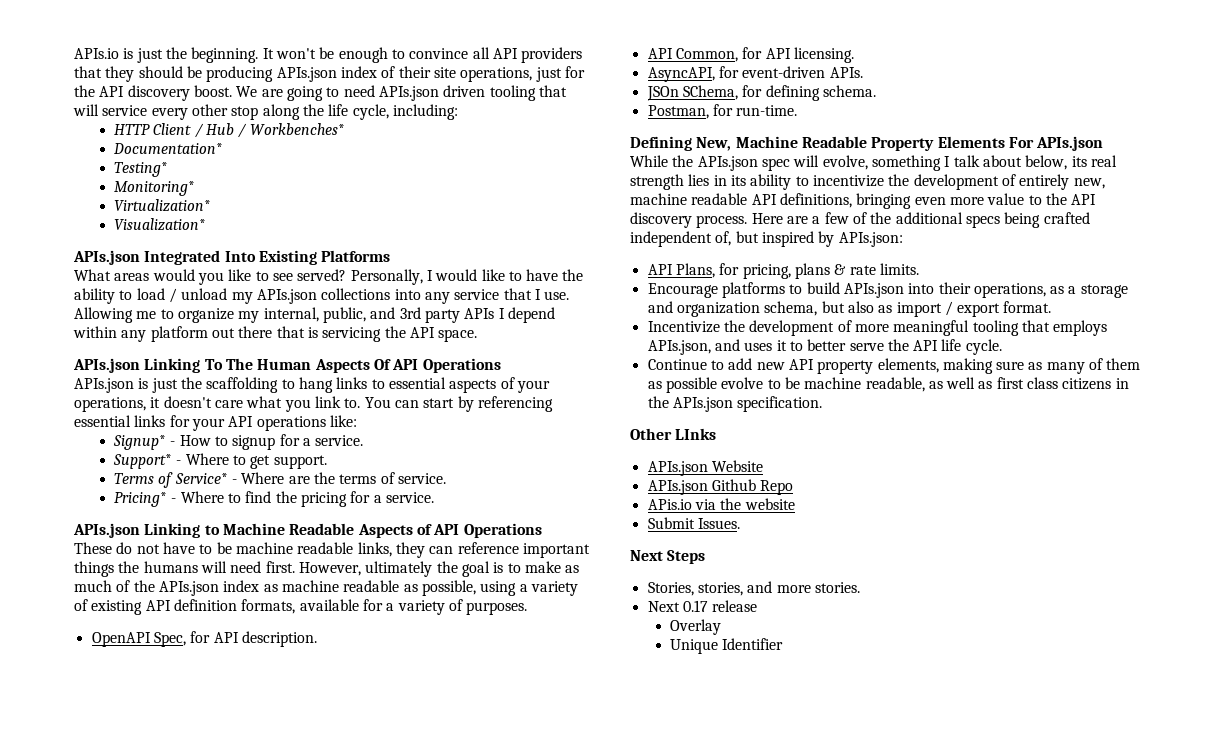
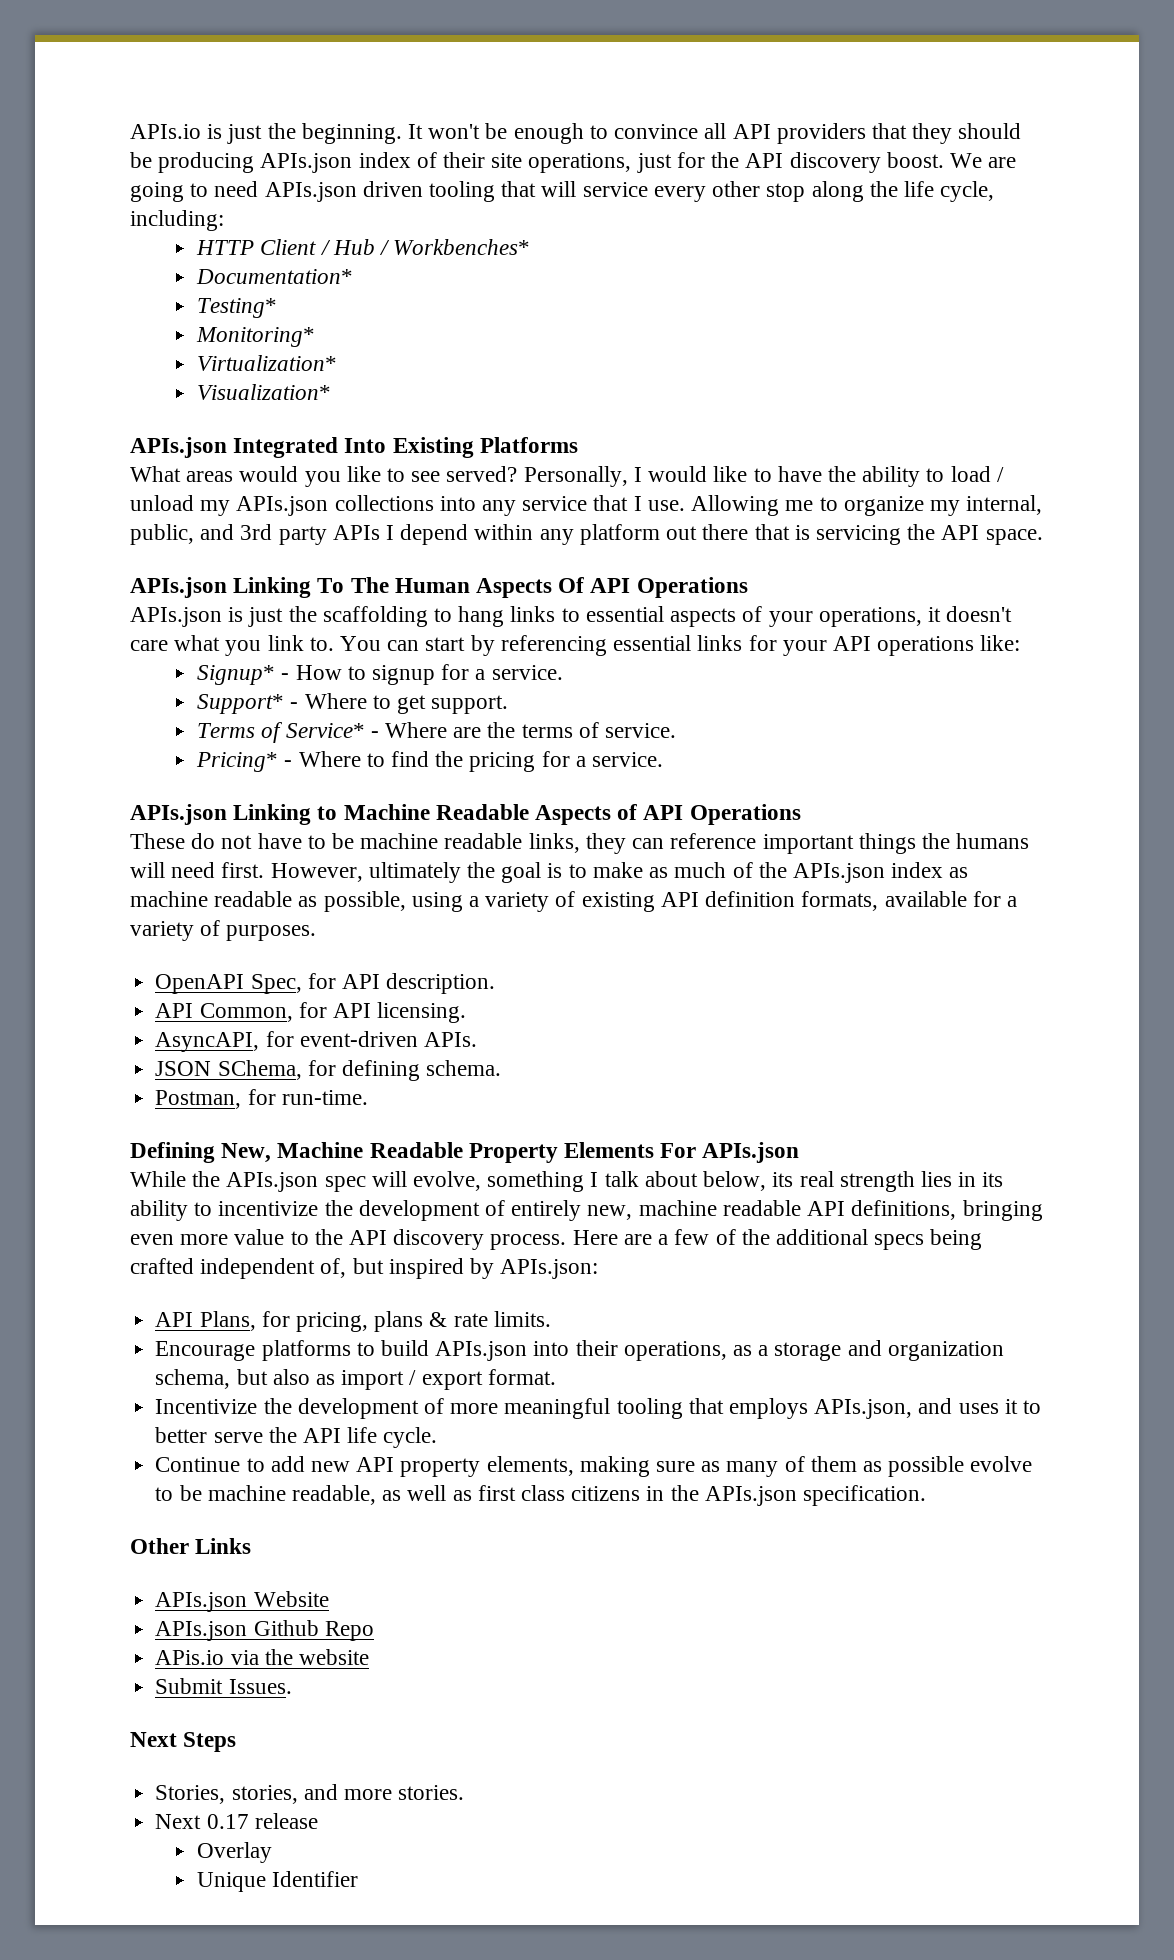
[646,86,679,101] JSOn -> [155,1061,212,1076] JSON
[675,428,717,440] LInks -> [195,1538,252,1554] Links

